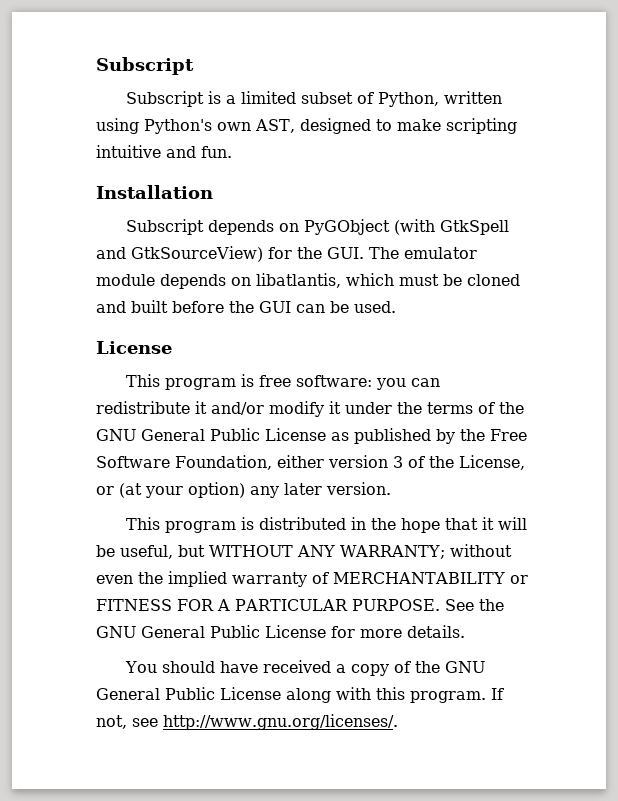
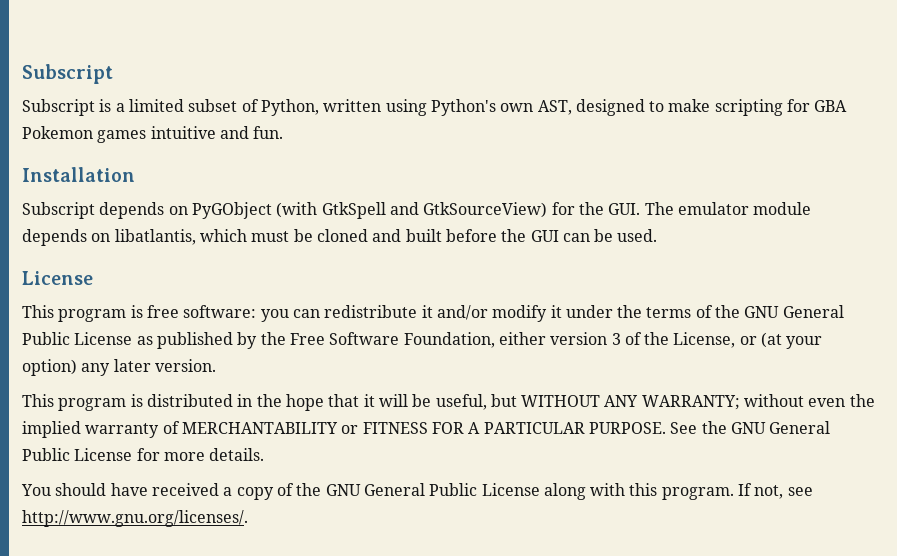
(517, 126) none -> [787,99,848,112] [22,126,147,143] for GBA Pokemon games

